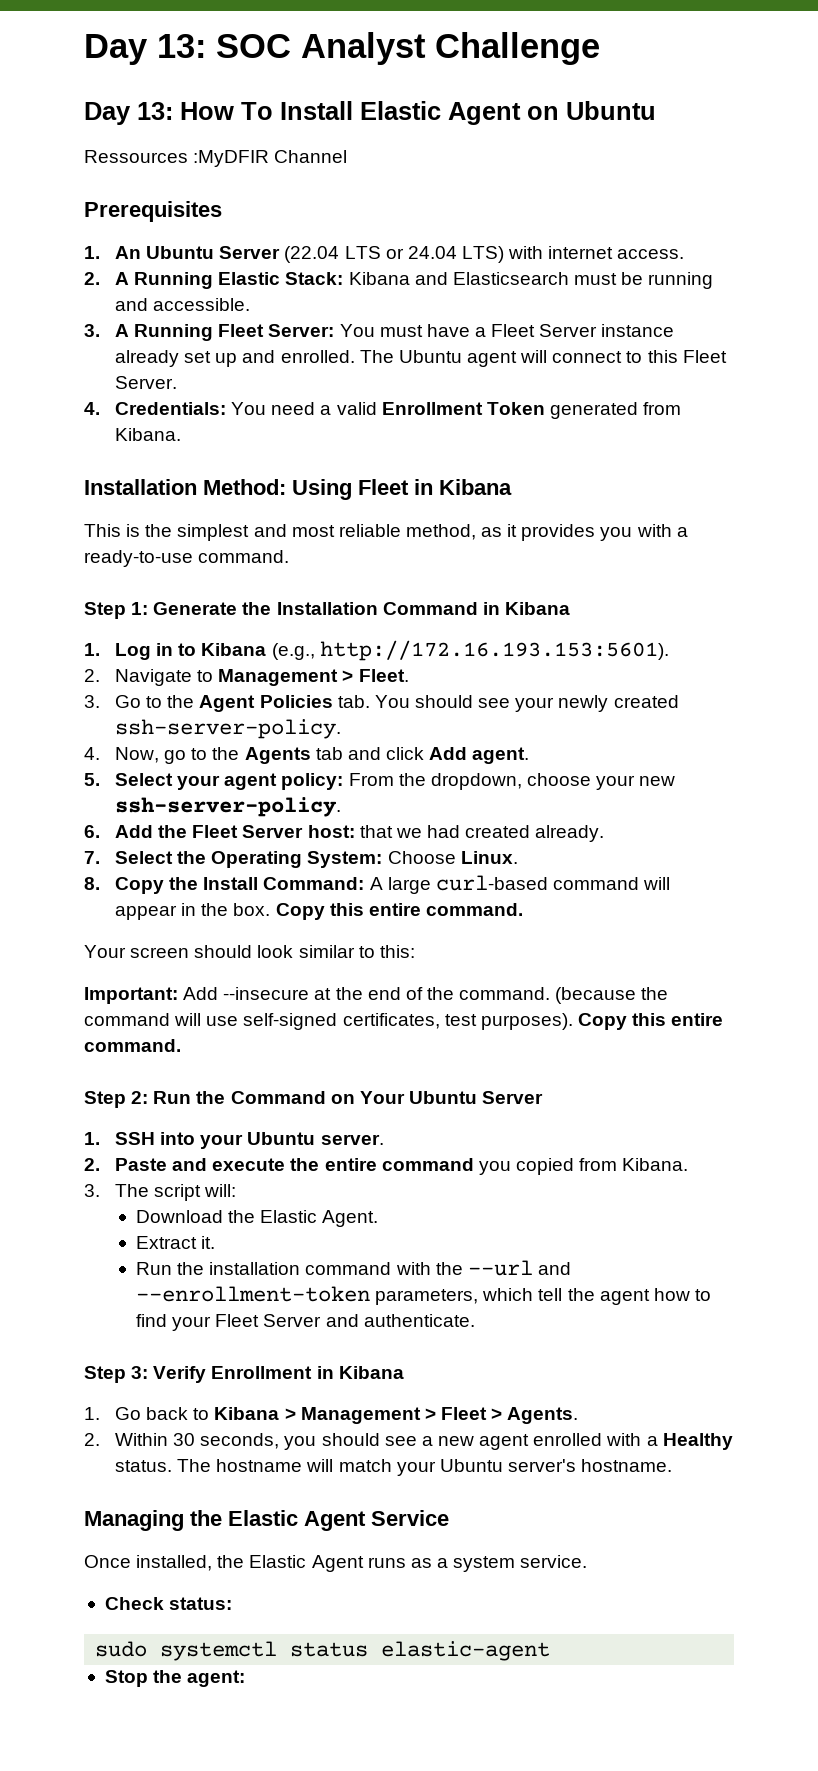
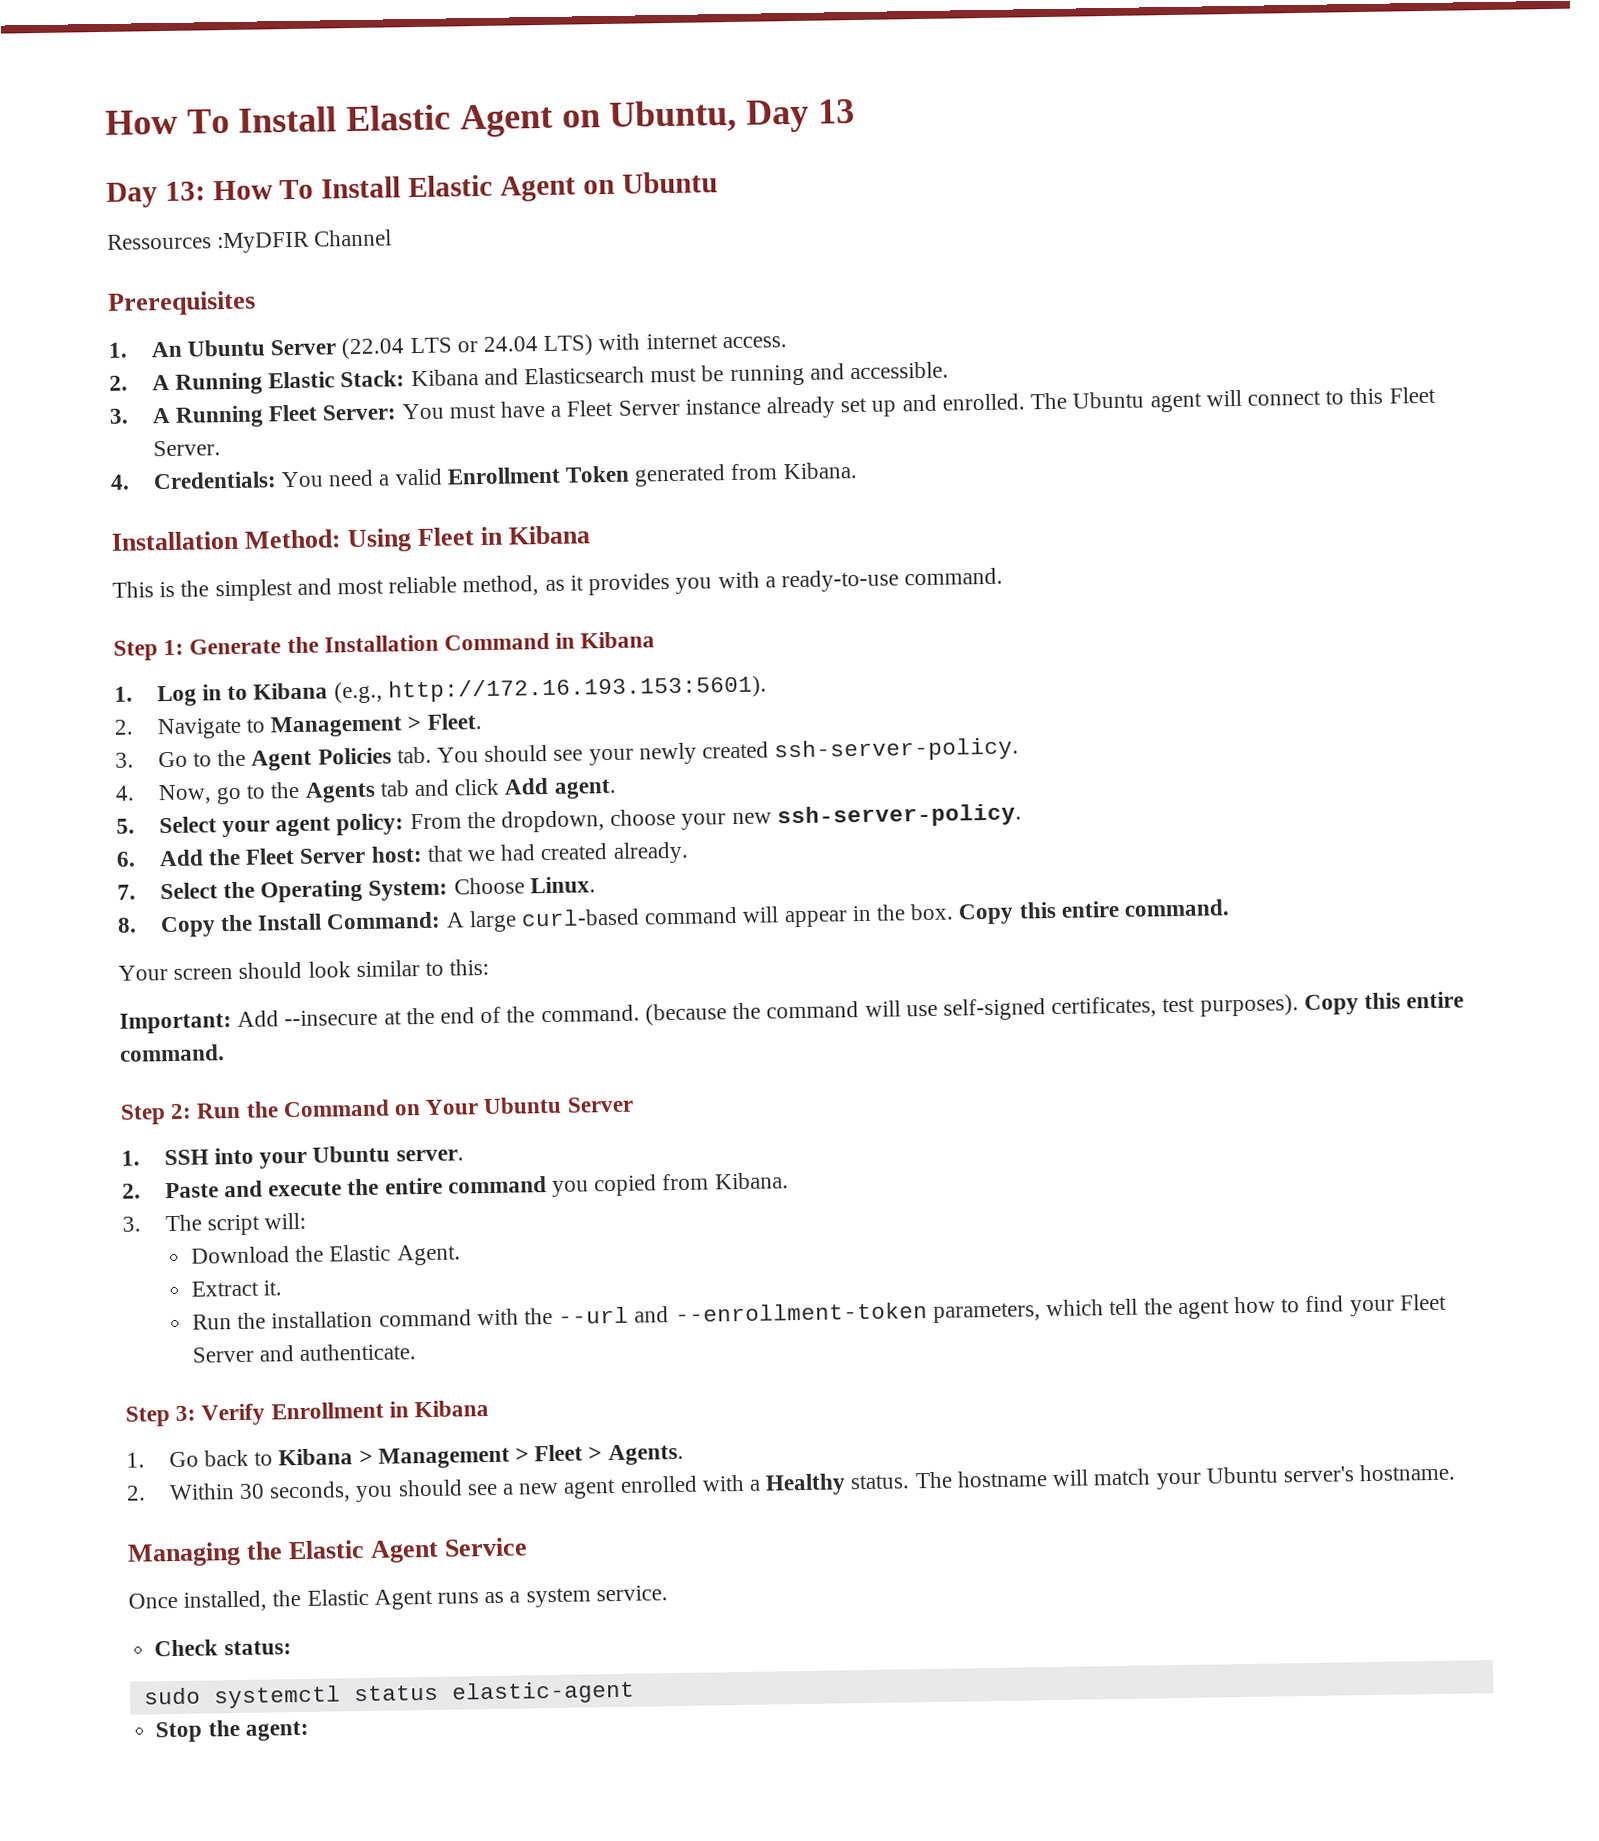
[84,32,600,65] Day 13: SOC Analyst Challenge -> [105,99,855,138] How To Install Elastic Agent on Ubuntu, Day 13

